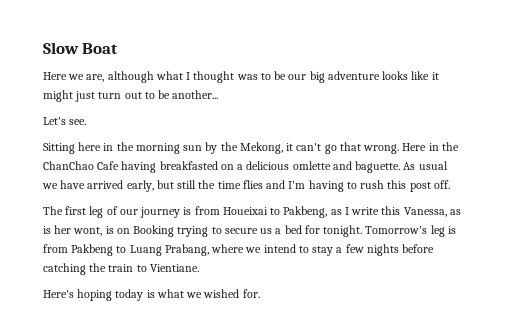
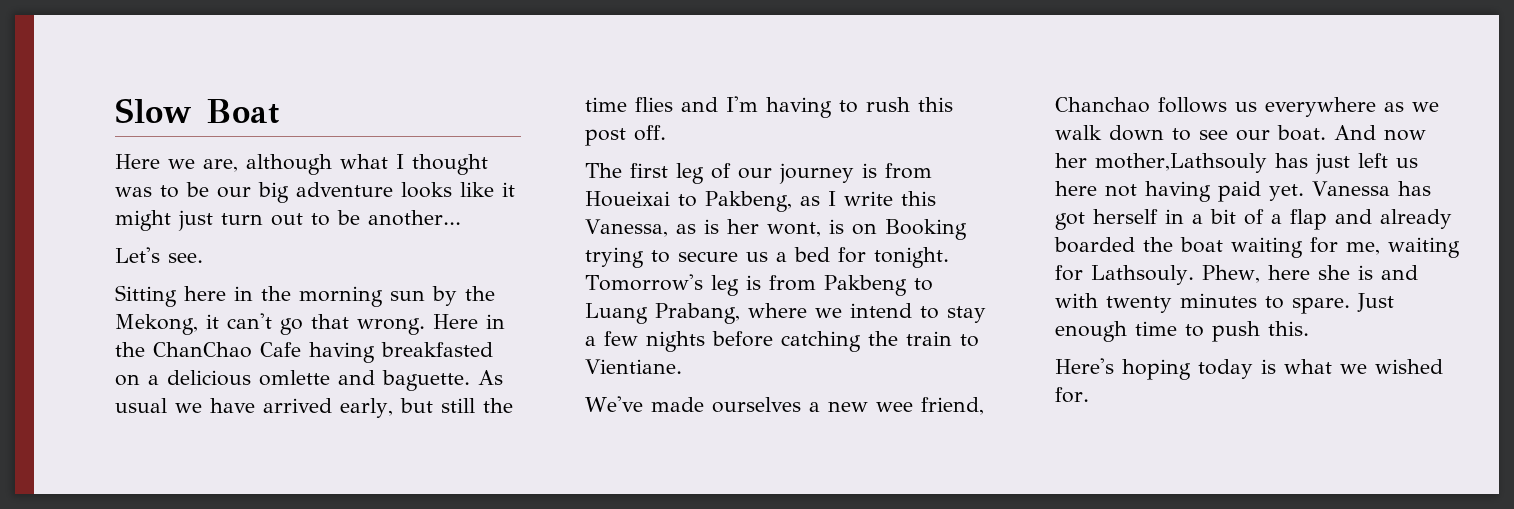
(199, 268) none -> [585,396,984,415] [1055,97,1439,117] [1055,125,1426,141] [1055,153,1418,174] [1055,181,1431,202] [1055,209,1452,230] [1054,237,1460,258] [1055,265,1418,285] [1055,293,1394,314] [1055,321,1309,342] // We've made ourselves a new wee friend, Chanchao follows us everywhere as we walk down to see our boat. And now her mother,Lathsouly has just left us here not having paid yet. Vanessa has got herself in a bit of a flap and already boarded the boat waiting for me, waiting for Lathsouly. Phew, here she is and with twenty minutes to spare. Just enough time to push this.

